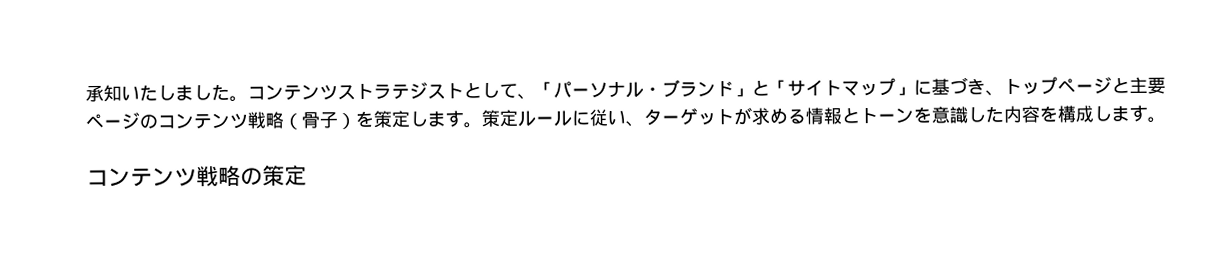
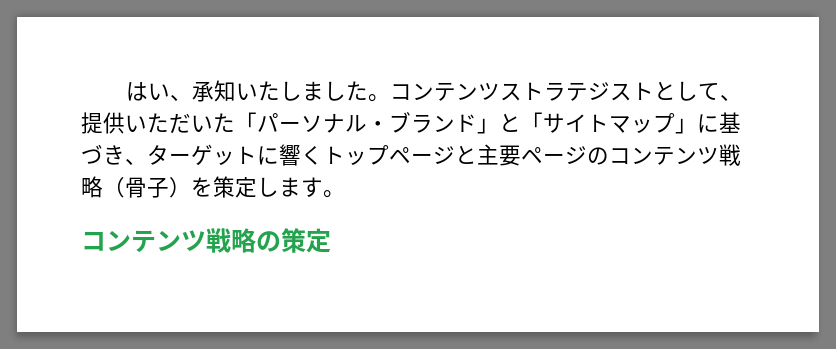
(85, 94) none -> [125,82,192,101] はい、
(536, 96) none -> [81,112,235,134] 提供いただいた
(1004, 93) none -> [147,144,323,166] ターゲットに響く
[481,104,1166,128] 策定ルールに従い、ターゲットが求める情報とトーンを意識した内容を構成します。 -> (345, 194) none

